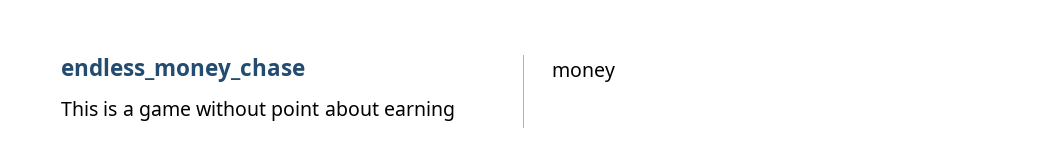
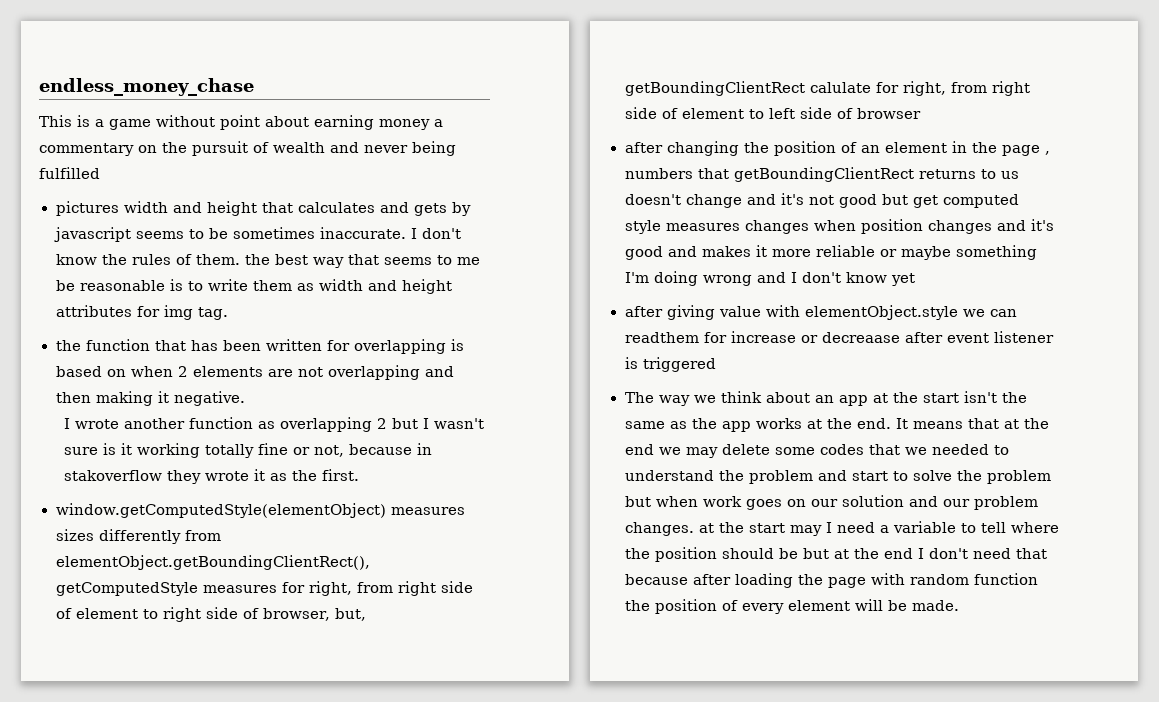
(615, 74) none -> [434,119,443,127] [39,141,456,156] [39,167,100,179] [55,201,471,216] [53,227,461,242] [55,254,480,268] [55,279,452,294] [55,305,228,320] [55,339,464,354] [55,365,454,380] [55,391,245,406] [64,417,485,432] [64,443,433,458] [64,469,360,484] [55,503,466,518] [55,529,221,544] [55,555,370,570] [55,581,473,596] [55,607,367,622] [624,81,1030,96] [624,107,921,119] [624,141,1050,156] [624,167,1019,182] [624,193,1019,208] [624,219,1054,234] [624,245,1037,260] [624,271,915,286] [624,305,1017,320] [624,331,1054,343] [624,357,716,372] [624,391,1027,406] [624,418,1049,432] [624,444,1009,458] [624,470,1051,484] [624,495,1038,510] [624,521,1059,536] [624,547,1047,562] [624,573,1038,588] [624,599,959,614] a commentary on the pursuit of wealth and never being fulfilled // pictures width and height that calculates and gets by javascript seems to be sometimes inaccurate. I don't know the rules of them. the best way that seems to me be reasonable is to write them as width and height attributes for img tag. // the function that has been written for overlapping is based on when 2 elements are not overlapping and then making it negative. // I wrote another function as overlapping 2 but I wasn't sure is it working totally fine or not, because in stakoverflow they wrote it as the first. // window.getComputedStyle(elementObject) measures sizes differently from elementObject.getBoundingClientRect(), getComputedStyle measures for right, from right side of element to right side of browser, but, getBoundingClientRect calulate for right, from right side of element to left side of browser // after changing the position of an element in the page , numbers that getBoundingClientRect returns to us doesn't change and it's not good but get computed style measures changes when position changes and it's good and makes it more reliable or maybe something I'm doing wrong and I don't know yet // after giving value with elementObject.style we can readthem for increase or decreaase after event listener is triggered // The way we think about an app at the start isn't the same as the app works at the end. It means that at the end we may delete some codes that we needed to understand the problem and start to solve the problem but when work goes on our solution and our problem changes. at the start may I need a variable to tell where the position should be but at the end I don't need that because after loading the page with random function the position of every element will be made.

